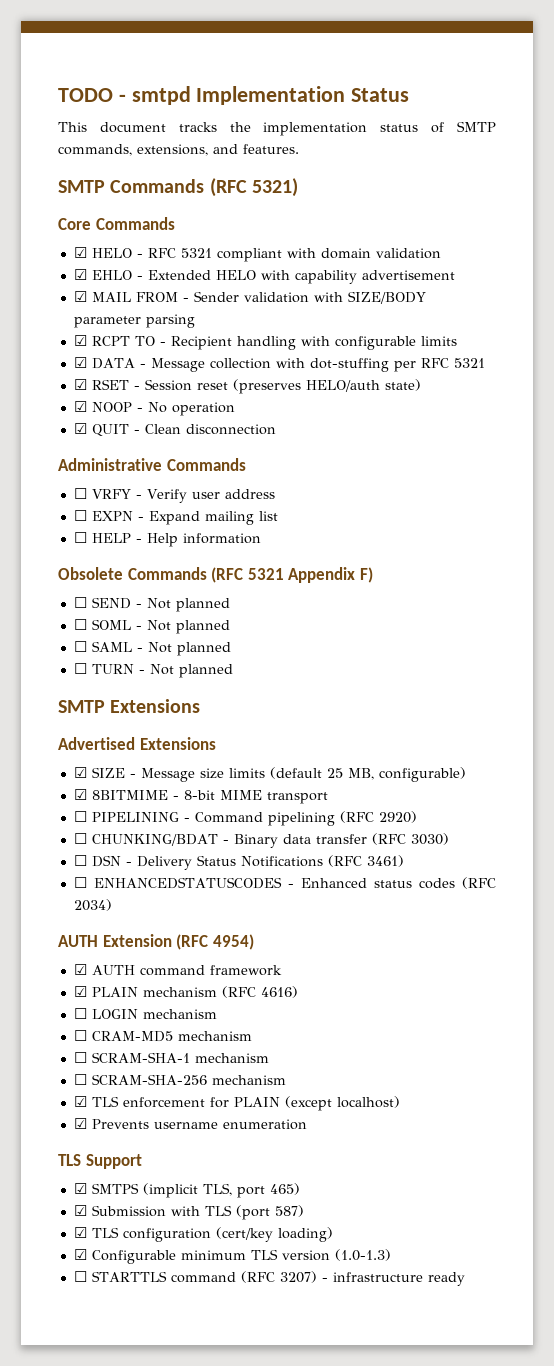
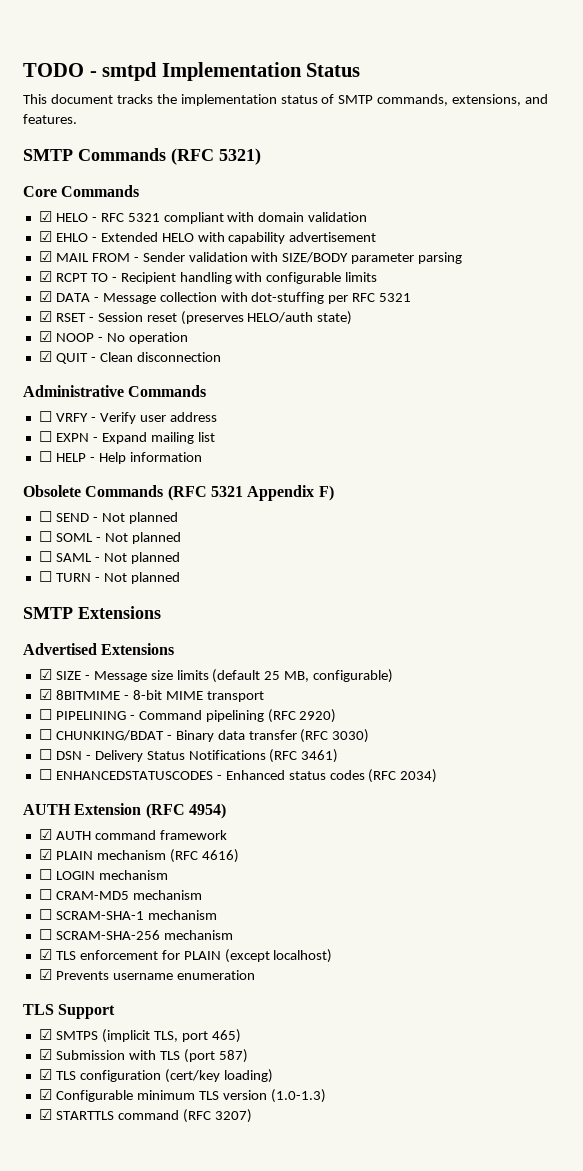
[73,1271,87,1282] ☐ -> [38,1109,52,1120] ☑
[321,1272,465,1286] - infrastructure ready -> (252, 1116) none

